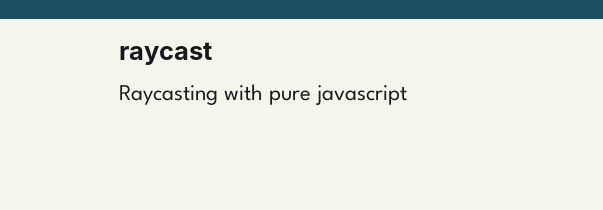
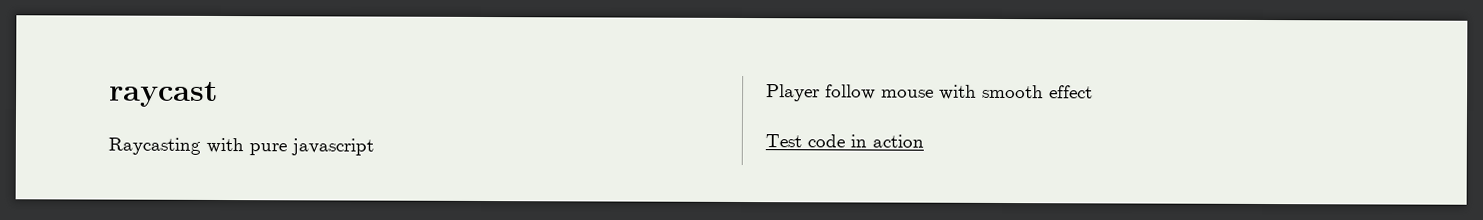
(408, 95) none -> [766,84,1093,102] [765,134,924,148] // Player follow mouse with smooth effect // Test code in action

